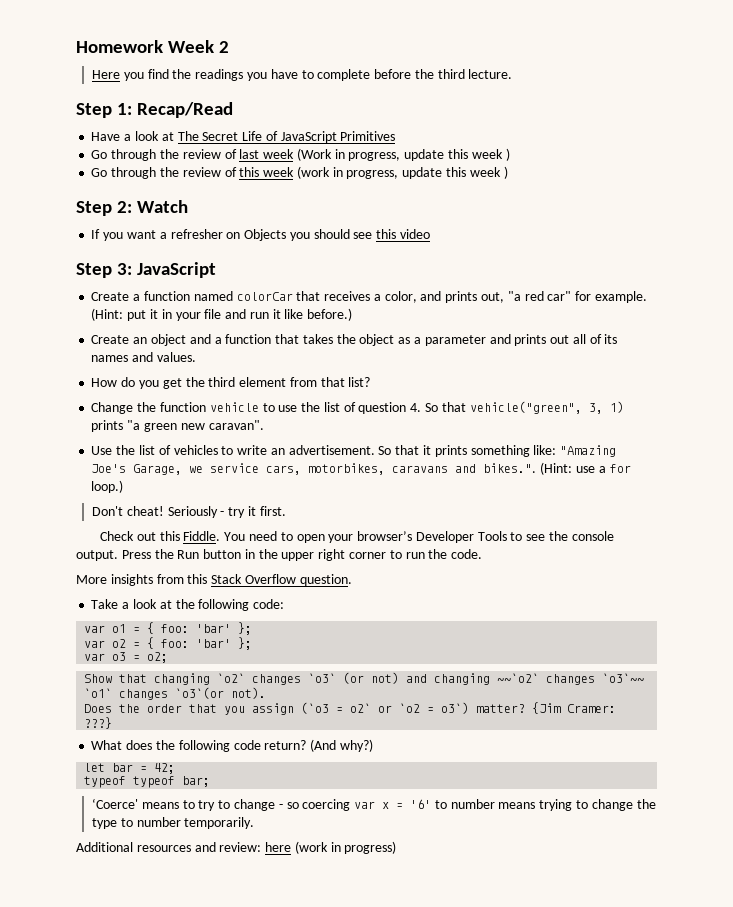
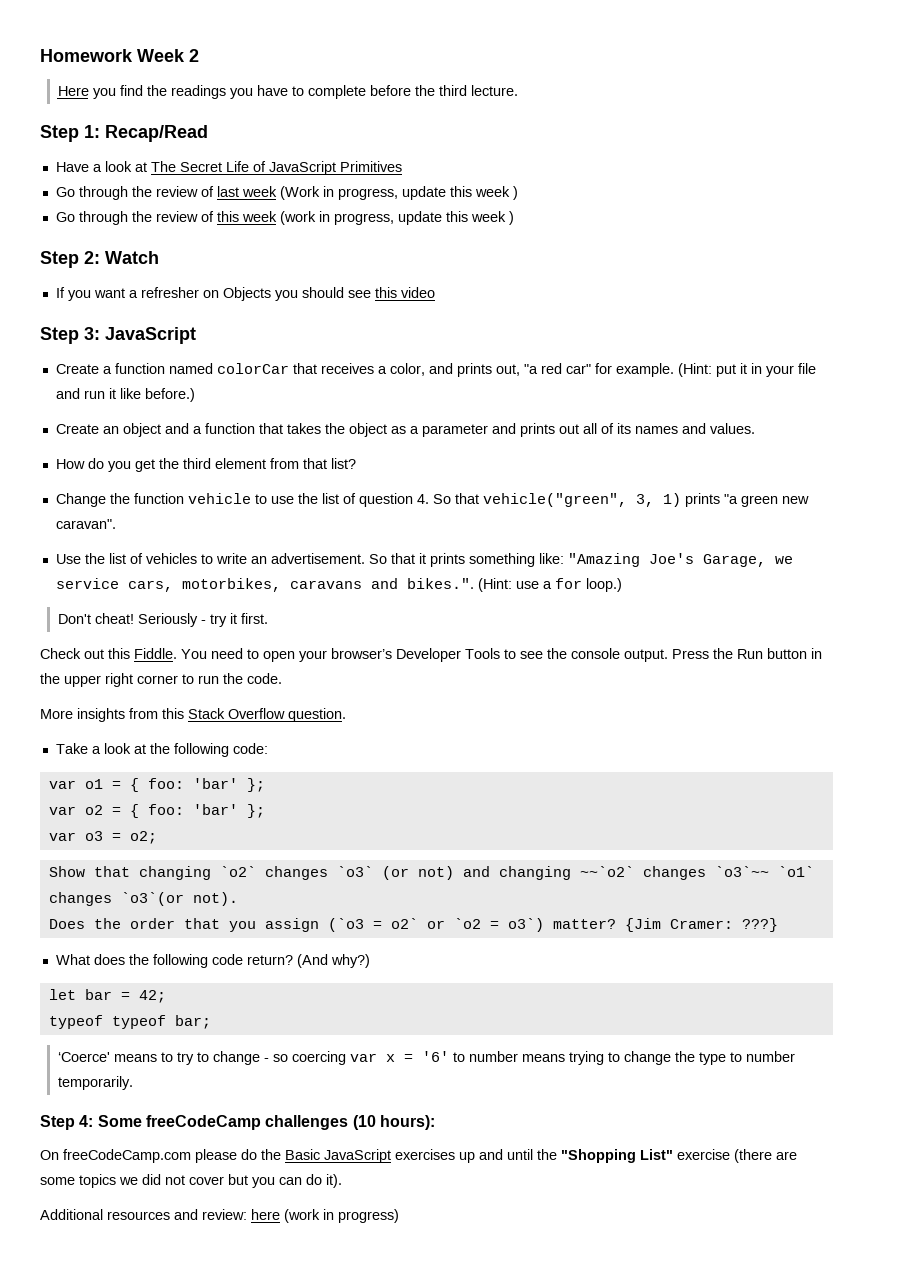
(255, 823) none -> [40,1115,435,1130] [40,1149,797,1163] [40,1174,342,1188] // Step 4: Some freeCodeCamp challenges (10 hours): // On freeCodeCamp.com please do the Basic JavaScript exercises up and until the "Shopping List" exercise (there are some topics we did not cover but you can do it).

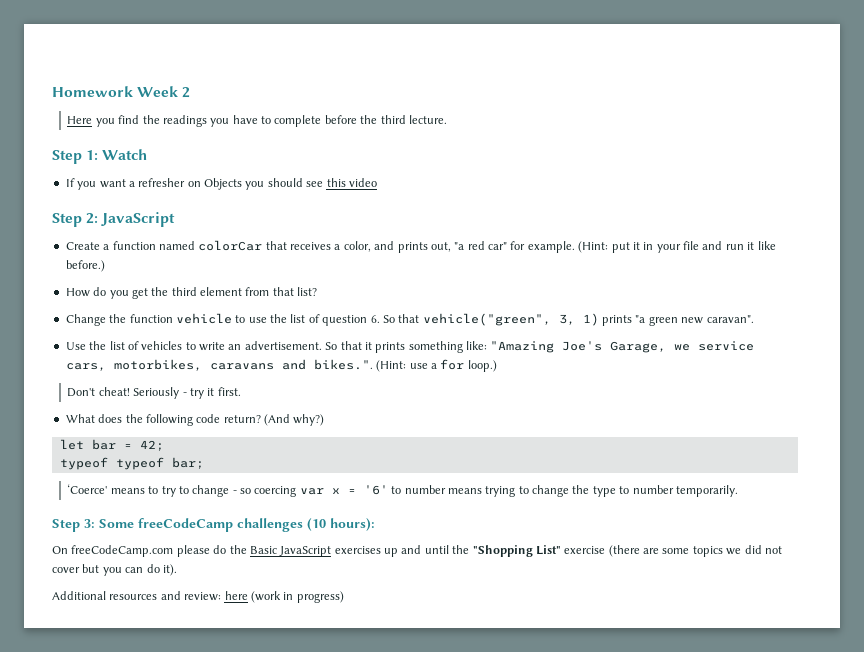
[105,125,208,142] [55,161,402,175] [55,186,518,200] [55,211,514,225] [40,251,100,268] Recap/Read // Have a look at The Secret Life of JavaScript Primitives // Go through the review of last week (Work in progress, update this week ) // Go through the review of this week (work in progress, update this week ) // Step 2: -> (99, 155) none
[84,327,100,340] 3: -> [86,213,99,224] 2:
[55,423,755,437] // Create an object and a function that takes the object as a parameter and prints out all of its names and values. -> (105, 266) none
[416,494,429,504] 4. -> [370,315,380,323] 6.
[40,648,822,662] [40,673,282,687] [40,708,346,722] [55,743,268,757] [48,778,265,792] [48,804,265,818] [48,831,157,844] [48,866,814,880] [48,892,238,906] [48,918,778,932] // Check out this Fiddle. You need to open your browser’s Developer Tools to see the console output. Press the Run button in the upper right corner to run the code. // More insights from this Stack Overflow question. // Take a look at the following code: // var o1 = { foo: 'bar' }; // var o2 = { foo: 'bar' }; // var o3 = o2; // Show that changing `o2` changes `o3` (or not) and changing ~~`o2` changes `o3`~~ `o1` changes `o3`(or not). // Does the order that you assign (`o3 = o2` or `o2 = o3`) matter? {Jim Cramer: ???} -> (241, 391) none
[79,1115,94,1127] 4: -> [84,519,95,528] 3:

